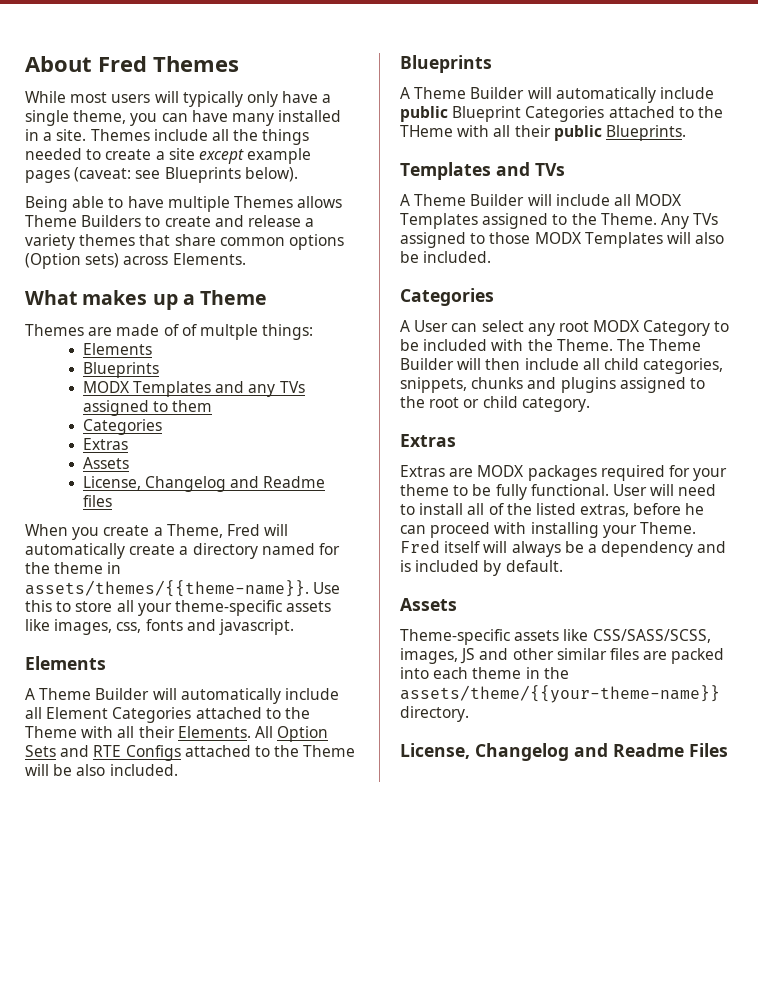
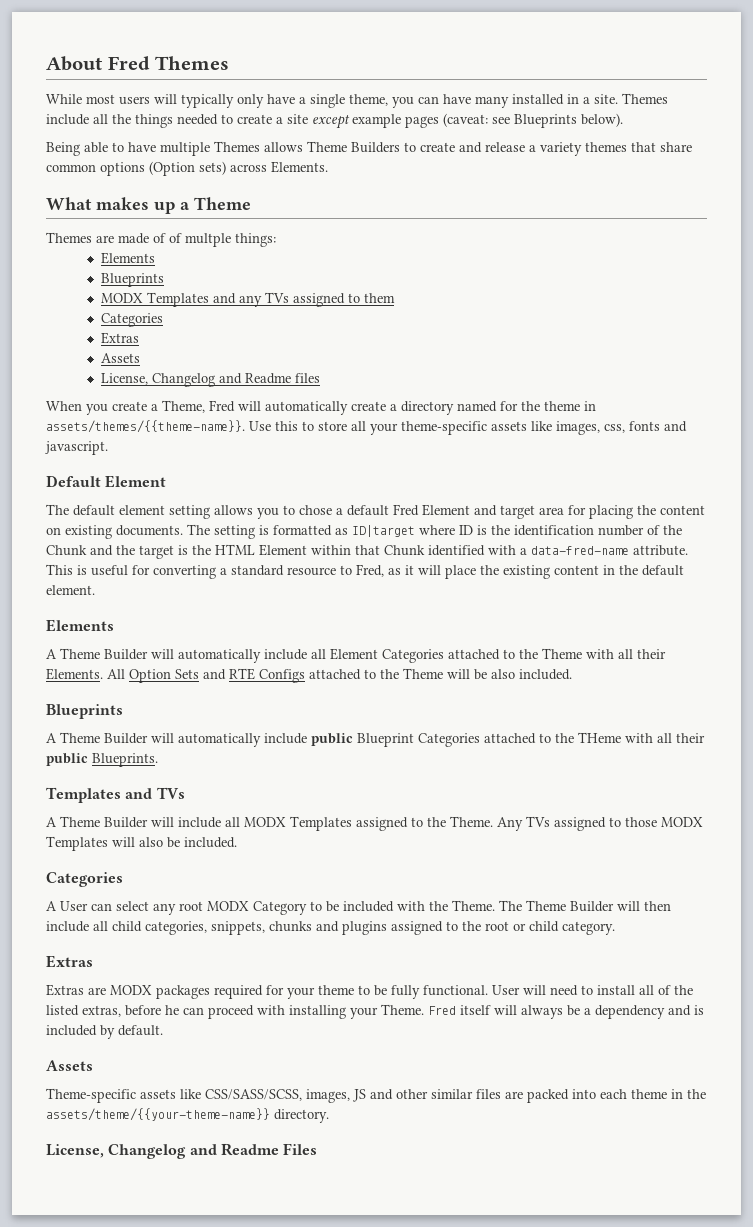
(294, 627) none -> [46,475,167,488] [46,504,705,519] [46,524,682,539] [46,544,688,559] [46,564,684,579] [46,585,95,595] // Default Element // The default element setting allows you to chose a default Fred Element and target area for placing the content on existing documents. The setting is formatted as ID|target where ID is the identification number of the Chunk and the target is the HTML Element within that Chunk identified with a data-fred-name attribute. This is useful for converting a standard resource to Fred, as it will place the existing content in the default element.

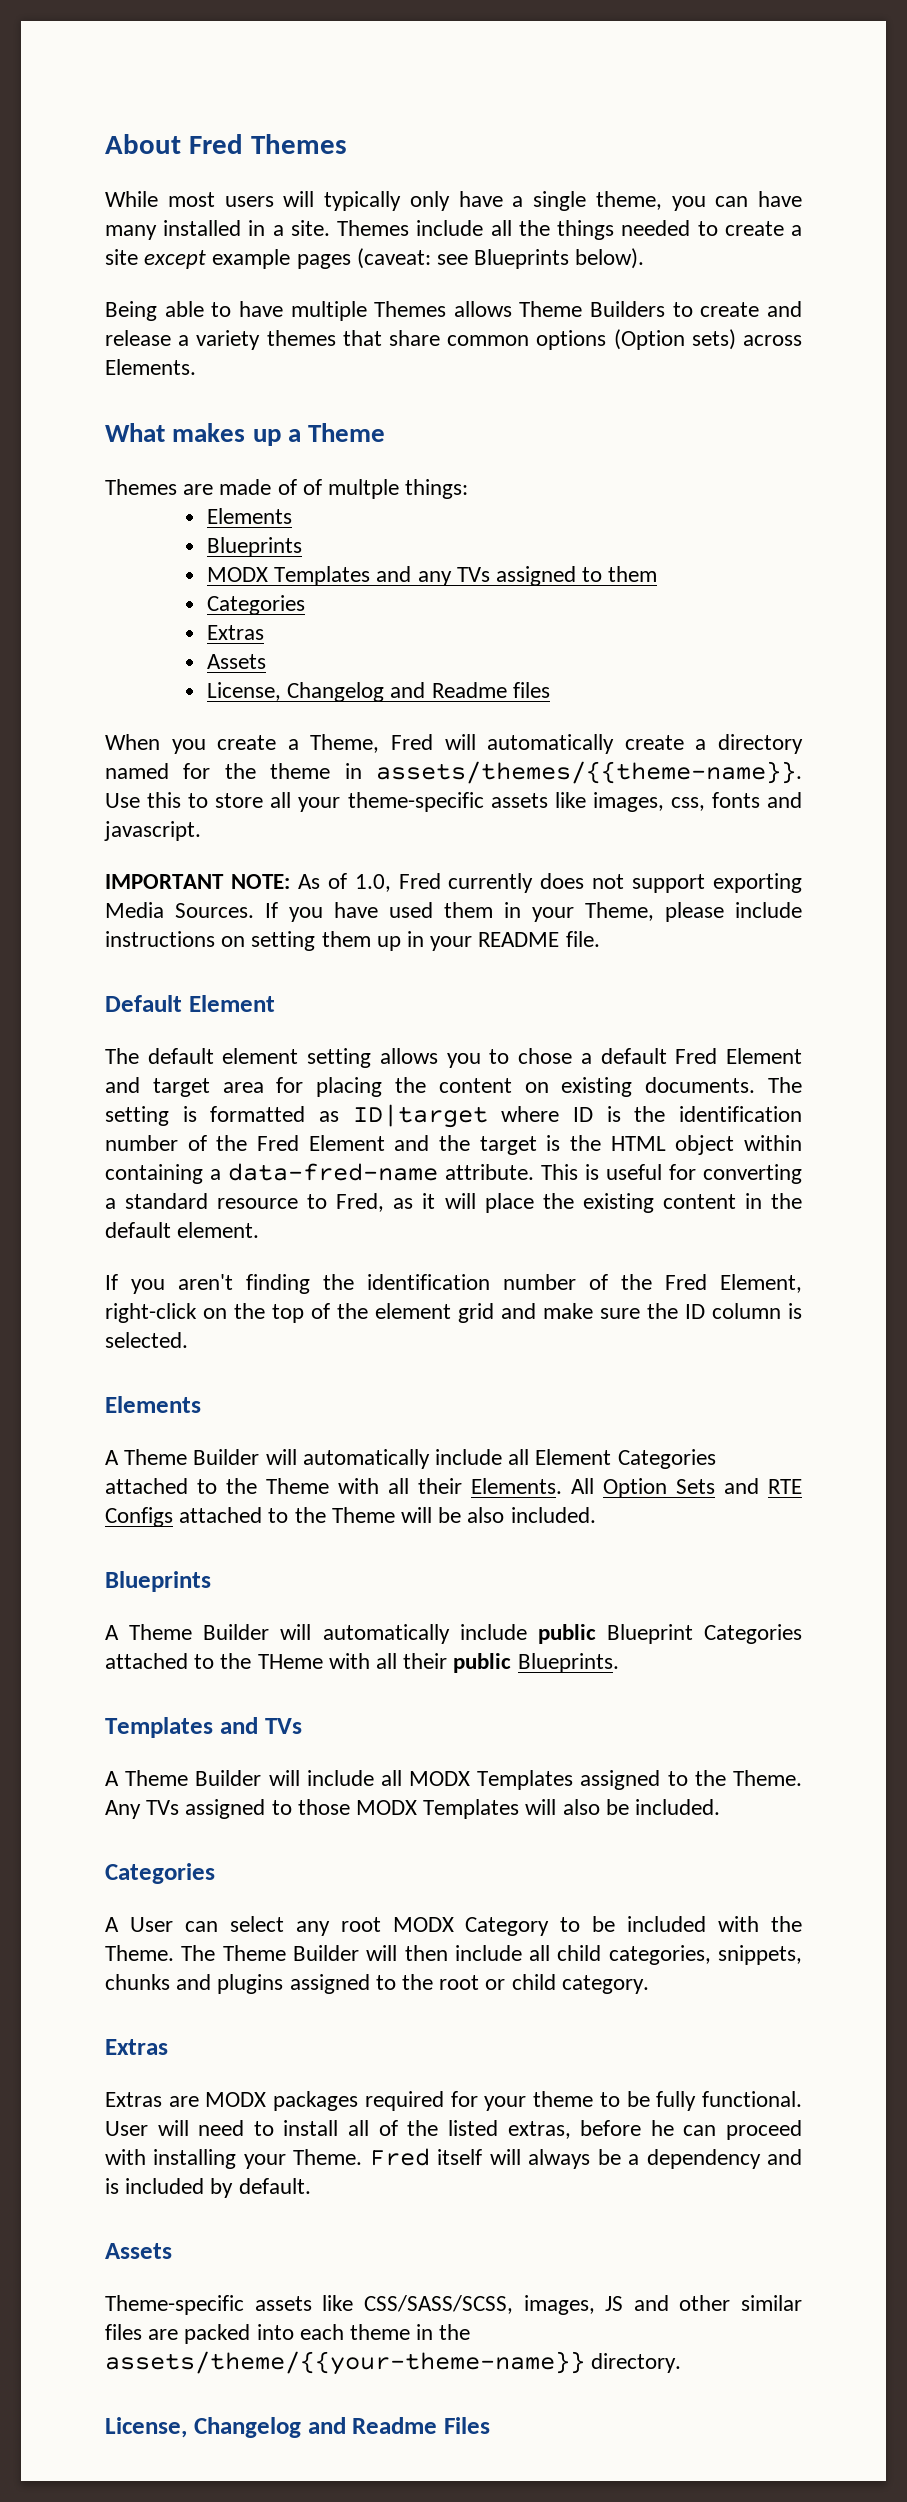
(108, 448) none -> [105,873,802,893] [105,902,802,922] [105,931,600,951] // IMPORTANT NOTE: As of 1.0, Fred currently does not support exporting Media Sources. If you have used them in your Theme, please include instructions on setting them up in your README file.
[46,545,87,556] Chunk -> [257,1135,385,1151] Fred Element
[259,544,516,556] Element within that Chunk identified with -> [675,1135,802,1155] [105,1164,203,1184] object within containing
(95, 590) none -> [105,1274,802,1294] [105,1303,802,1323] [105,1332,188,1348] // If you aren't finding the identification number of the Fred Element, right-click on the top of the element grid and make sure the ID column is selected.

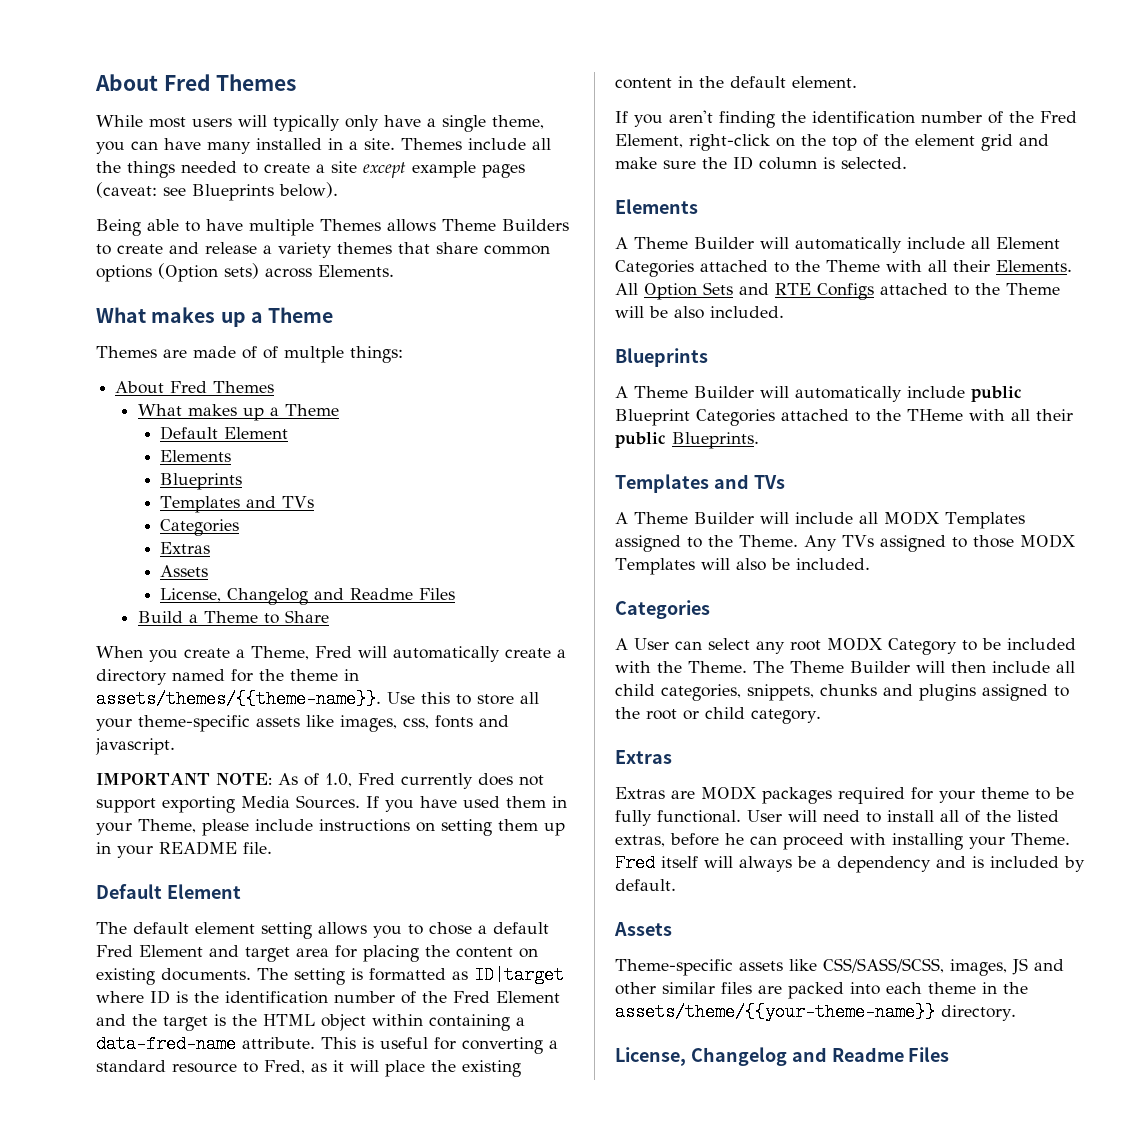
(469, 489) none -> [115,381,275,394] [137,404,339,421] [160,426,289,440] // About Fred Themes // What makes up a Theme // Default Element
[206,566,658,586] MODX Templates and any TVs assigned to them -> [160,496,315,513] Templates and TVs
[512,682,550,698] files -> [419,588,456,600] [137,610,329,624] Files // Build a Theme to Share

